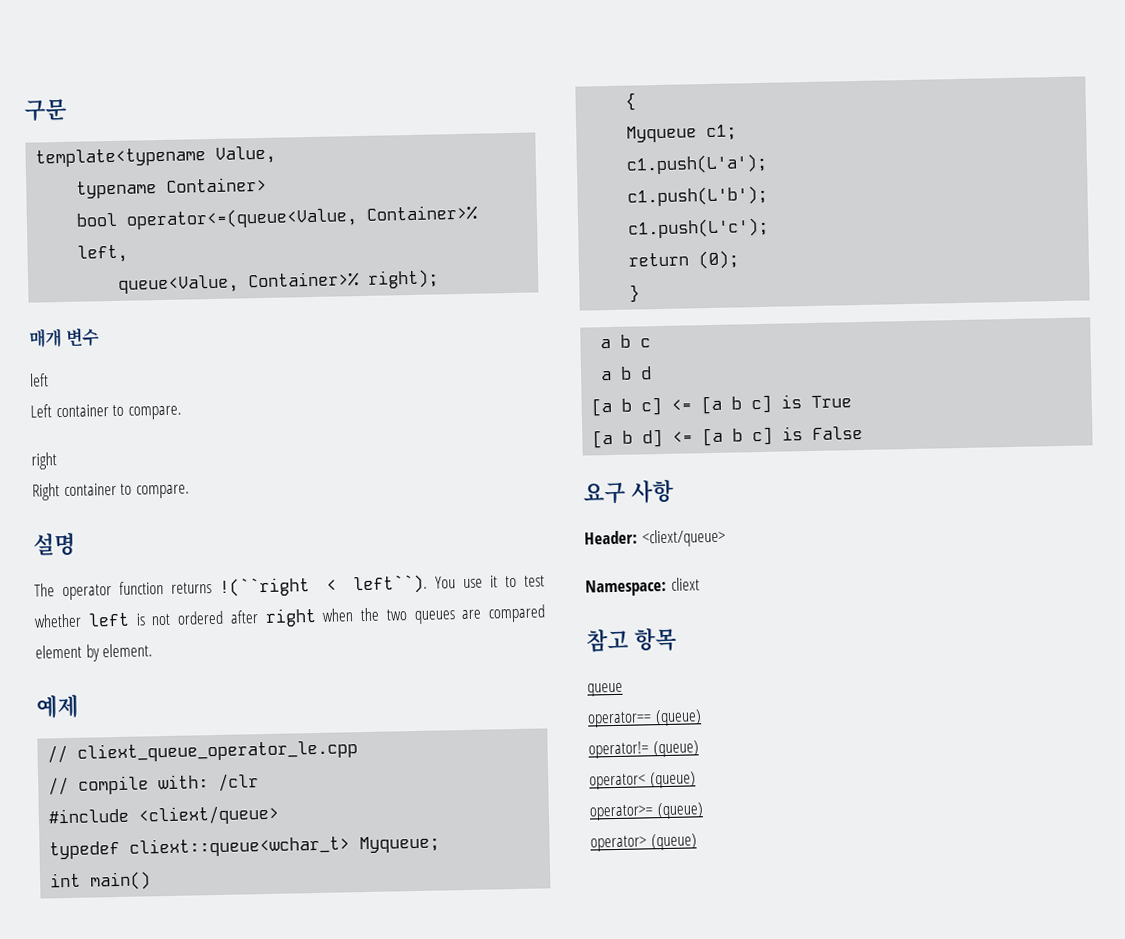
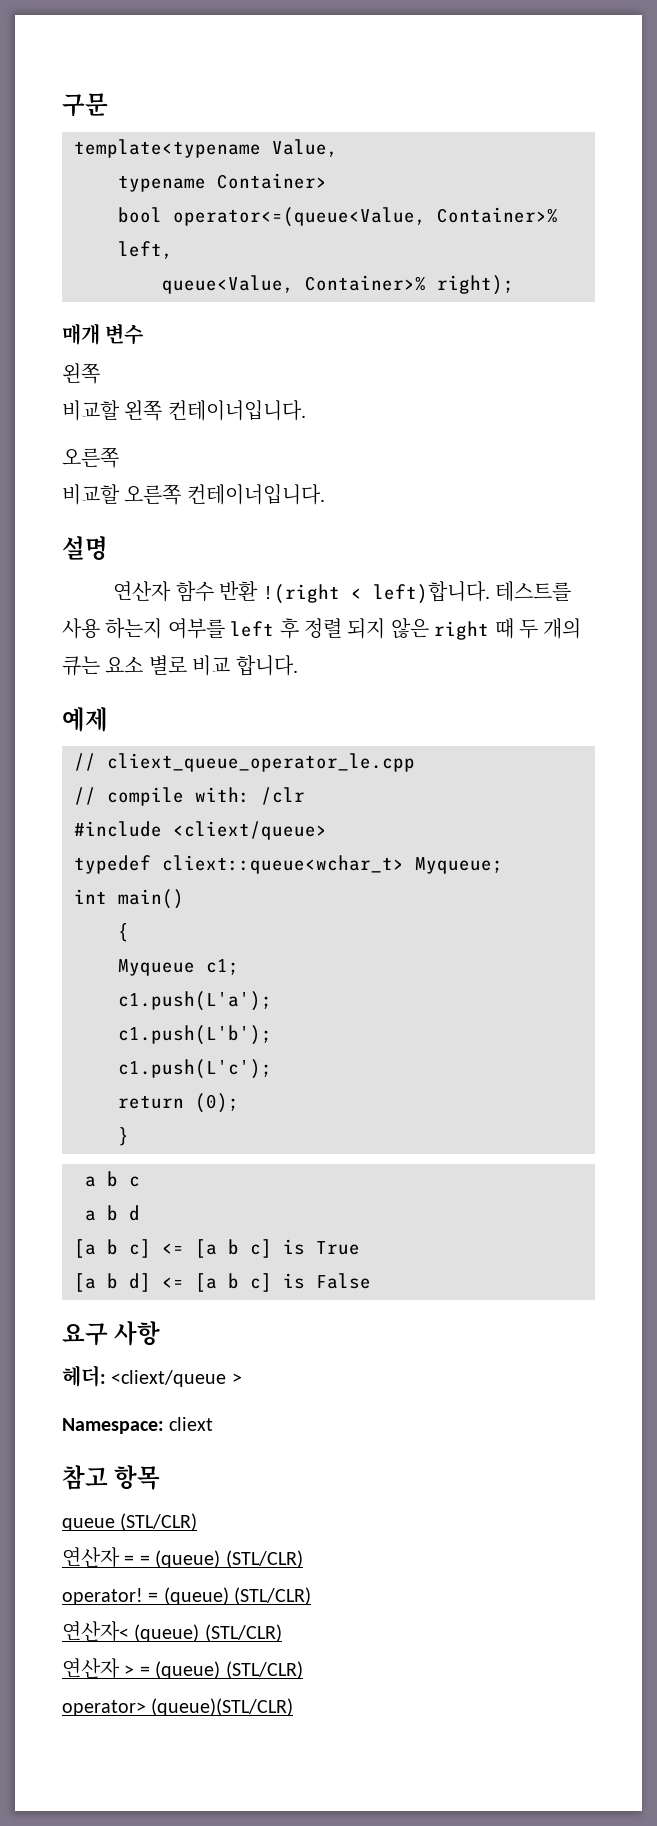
[29,373,49,387] [30,404,182,420] [31,452,57,470] [32,482,190,501] [33,532,76,556] [34,574,546,601] [34,604,546,628] [35,643,154,662] left // Left container to compare. // right // Right container to compare. // 설명 // The operator function returns !(``right < left``). You use it to test whether left is not ordered after right when the two queues are compared element by element. -> [62,363,100,384] [62,400,306,421] [62,447,119,468] [62,484,325,505] [62,536,108,560] [113,581,572,604] [62,618,582,640] [62,655,298,676] 왼쪽 // 비교할 왼쪽 컨테이너입니다. // 오른쪽 // 비교할 오른쪽 컨테이너입니다. // 설명 // 연산자 함수 반환 !(right < left)합니다. 테스트를 사용 하는지 여부를 left 후 정렬 되지 않은 right 때 두 개의 큐는 요소 별로 비교 합니다.
[584,528,726,548] Header: <cliext/queue> -> [62,1365,242,1387] 헤더: <cliext/queue >
[587,709,702,728] [588,740,699,759] [589,771,696,790] [589,802,704,821] // operator== (queue) // operator!= (queue) // operator< (queue) // operator>= (queue) -> [120,1513,198,1531] [62,1547,303,1568] [62,1587,312,1605] [62,1621,282,1642] [62,1658,303,1679] (STL/CLR) // 연산자 = = (queue) (STL/CLR) // operator! = (queue) (STL/CLR) // 연산자< (queue) (STL/CLR) // 연산자 > = (queue) (STL/CLR)
[650,833,697,851] (queue) -> [151,1698,294,1716] (queue)(STL/CLR)

